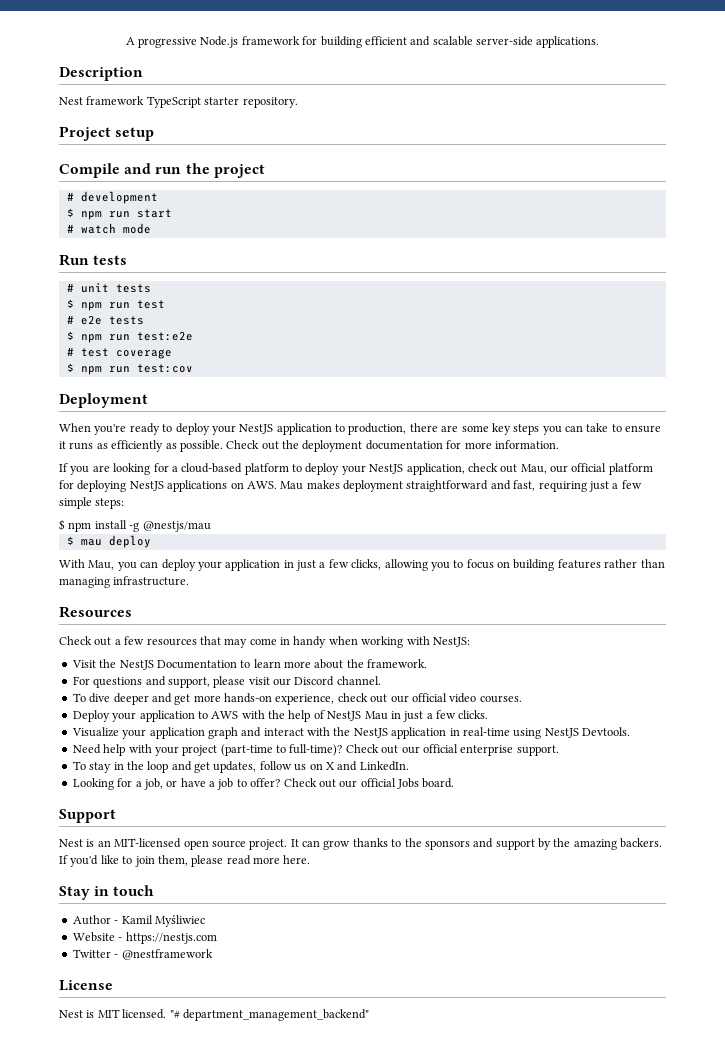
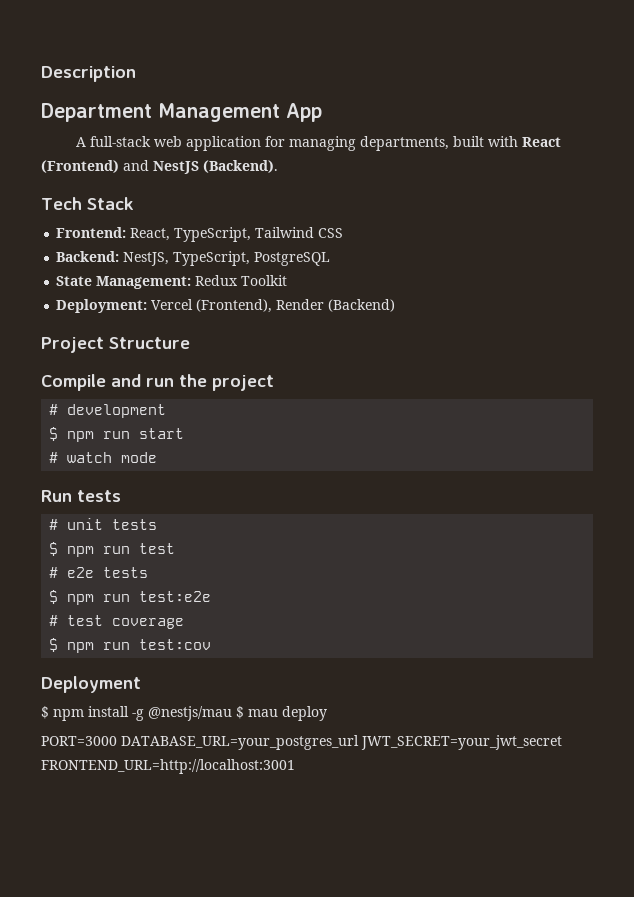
[125,36,600,48] [59,67,143,81] [59,96,298,108] A progressive Node.js framework for building efficient and scalable server-side applications. // Description // Nest framework TypeScript starter repository. -> [41,66,136,82] [41,103,322,122] [76,136,562,151] [41,160,278,174] [41,197,134,210] [56,227,344,242] [56,251,331,266] [56,275,288,289] [56,299,396,313] Description // Department Management App // A full-stack web application for managing departments, built with React (Frontend) and NestJS (Backend). // Tech Stack // Frontend: React, TypeScript, Tailwind CSS // Backend: NestJS, TypeScript, PostgreSQL // State Management: Redux Toolkit // Deployment: Vercel (Frontend), Render (Backend)
[115,127,155,141] setup -> [109,337,190,349] Structure
[59,423,662,435] [59,440,559,452] [59,463,653,475] [59,480,642,492] [59,497,125,509] // When you're ready to deploy your NestJS application to production, there are some key steps you can take to ensure it runs as efficiently as possible. Check out the deployment documentation for more information. // If you are looking for a cloud-based platform to deploy your NestJS application, check out Mau, our official platform for deploying NestJS applications on AWS. Mau makes deployment straightforward and fast, requiring just a few simple steps: -> (141, 684) none
(211, 526) // -> (232, 713) none
[59,559,665,571] [59,576,190,588] [59,606,132,618] [59,636,470,648] [71,659,428,670] [72,676,381,688] [72,693,522,705] [72,710,489,722] [71,727,630,739] [72,744,559,756] [72,761,409,773] [72,778,455,790] [59,809,116,823] [59,838,663,850] [59,855,311,867] [59,885,155,900] [72,915,205,927] [72,932,217,944] [72,949,213,960] [59,980,113,991] [59,1009,369,1021] With Mau, you can deploy your application in just a few clicks, allowing you to focus on building features rather than managing infrastructure. // Resources // Check out a few resources that may come in handy when working with NestJS: // Visit the NestJS Documentation to learn more about the framework. // For questions and support, please visit our Discord channel. // To dive deeper and get more hands-on experience, check out our official video courses. // Deploy your application to AWS with the help of NestJS Mau in just a few clicks. // Visualize your application graph and interact with the NestJS application in real-time using NestJS Devtools. // Need help with your project (part-time to full-time)? Check out our official enterprise support. // To stay in the loop and get updates, follow us on X and LinkedIn. // Looking for a job, or have a job to offer? Check out our official Jobs board. // Support // Nest is an MIT-licensed open source project. It can grow thanks to the sponsors and support by the amazing backers. If you'd like to join them, please read more here. // Stay in touch // Author - Kamil Myśliwiec // Website - https://nestjs.com // Twitter - @nestframework // License // Nest is MIT licensed. "# department_management_backend" -> [41,735,562,750] [41,759,295,774] PORT=3000 DATABASE_URL=your_postgres_url JWT_SECRET=your_jwt_secret FRONTEND_URL=http://localhost:3001

